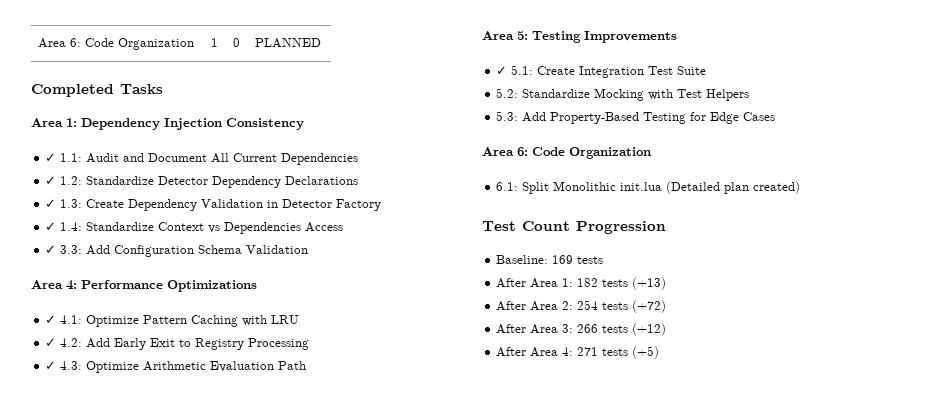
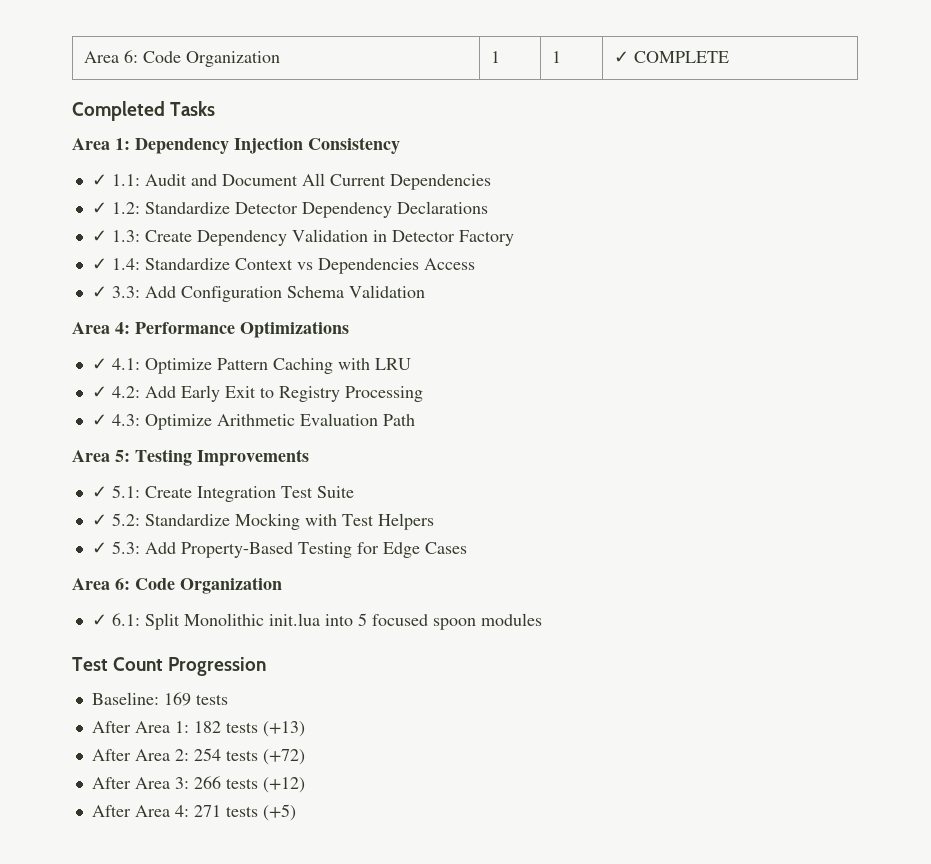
[233,38,241,47] [255,38,322,48] 0 | PLANNED -> [551,51,561,63] [613,51,729,63] 1 | ✓ COMPLETE
(707, 70) none -> [91,514,107,526] ✓
(750, 95) none -> [91,542,107,554] ✓
(651, 153) none -> [91,614,107,626] ✓
[666,181,801,194] (Detailed plan created) -> [324,613,542,630] into 5 focused spoon modules

